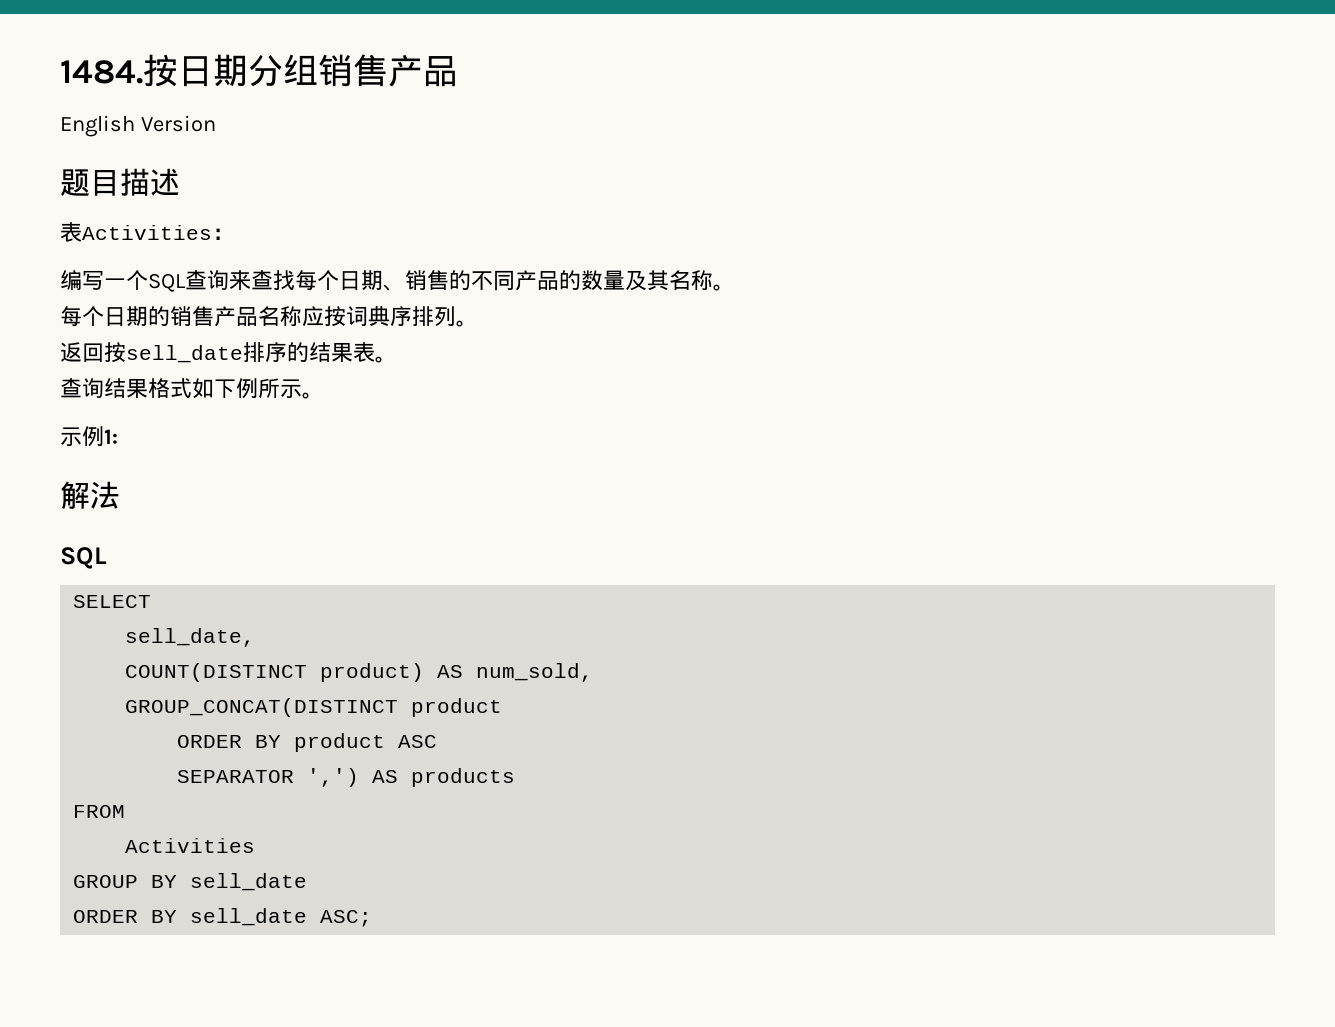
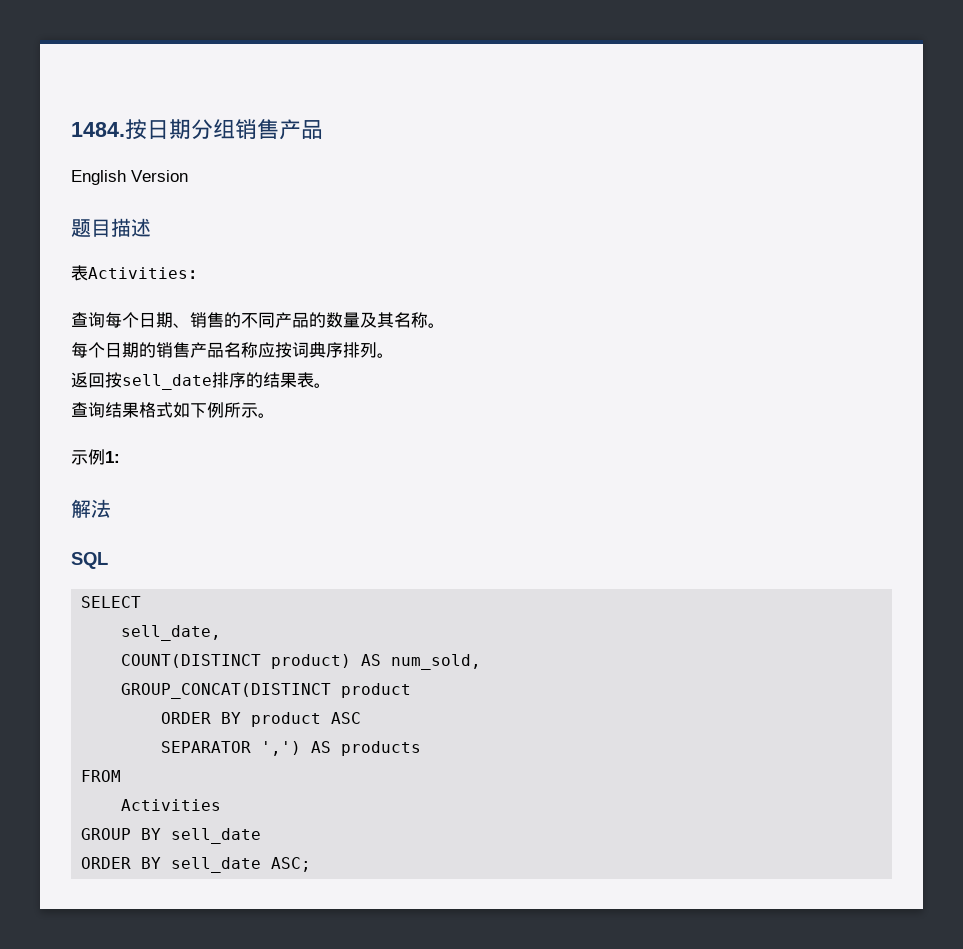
[60,270,295,292] 编写一个SQL查询来查找 -> [71,312,105,328] 查询

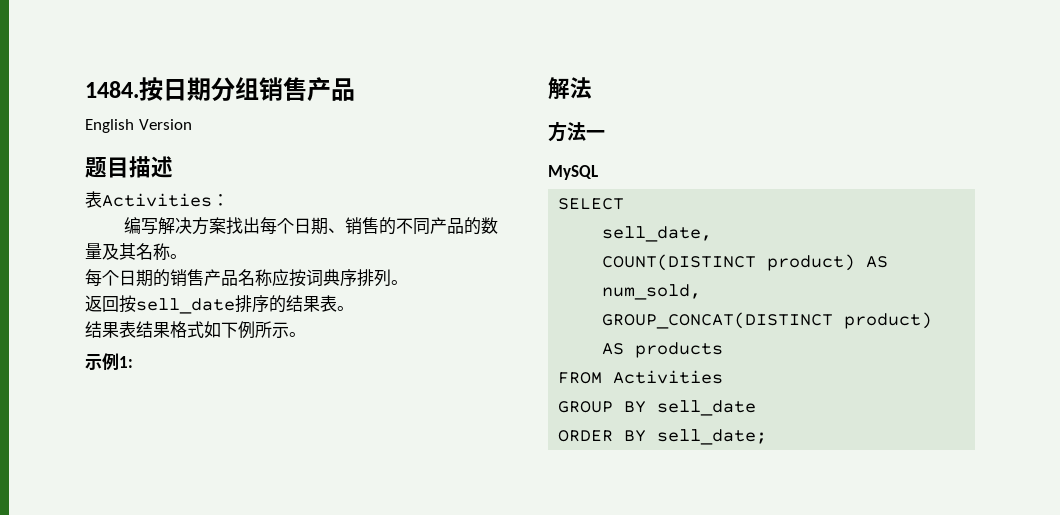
[71,312,105,328] 查询 -> [123,217,260,235] 编写解决方案找出
[71,402,105,418] 查询 -> [85,321,136,338] 结果表
[71,552,108,569] SQL -> [548,121,605,142] [548,165,598,180] 方法一 // MySQL
[341,683,412,698] [161,712,362,727] [161,741,302,756] product // ORDER BY product ASC // SEPARATOR ',') -> [844,312,933,329] product)
(122, 776) // -> (603, 378) none
[171,857,312,873] sell_date ASC; -> [657,429,768,445] sell_date;

